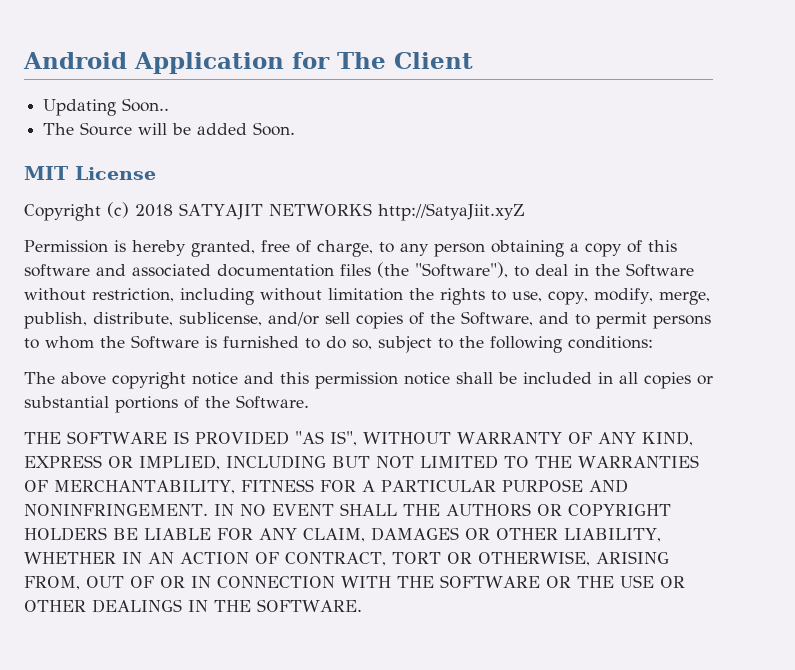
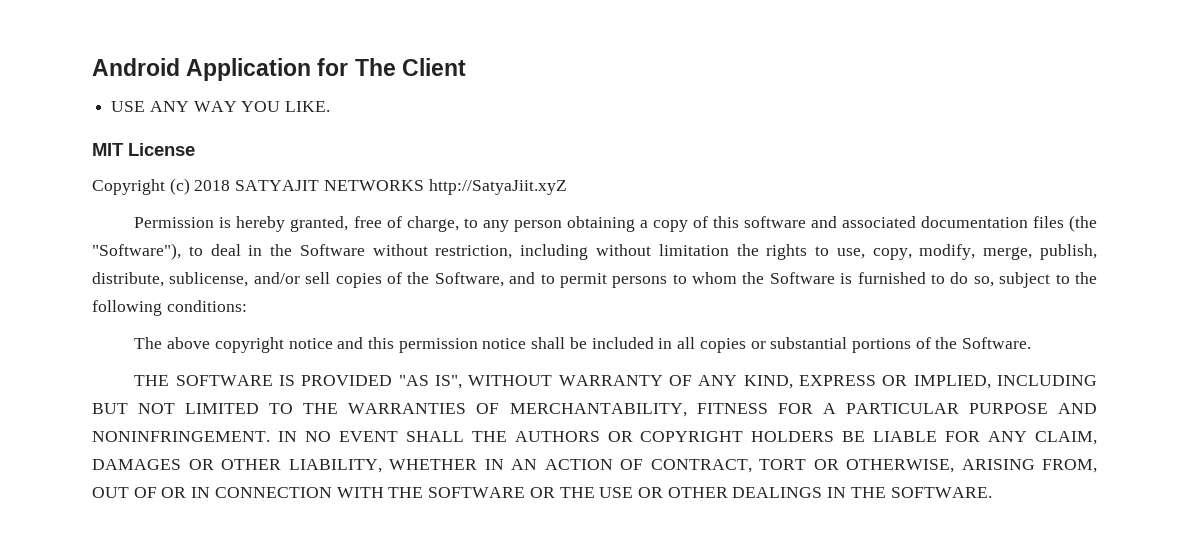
[43,98,170,116] [43,122,296,136] Updating Soon.. // The Source will be added Soon. -> [111,101,331,112] USE ANY WAY YOU LIKE.

